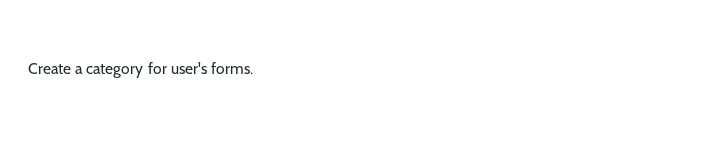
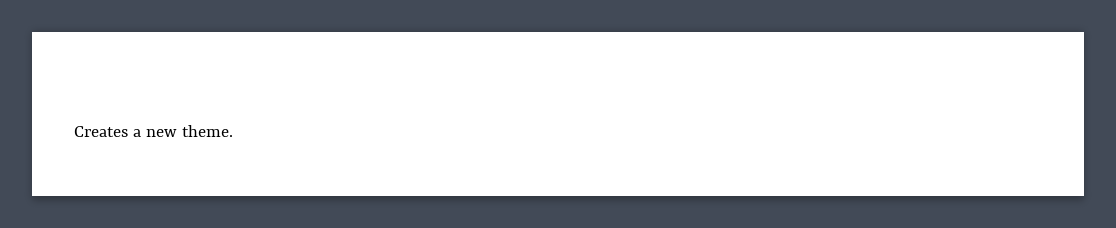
[28,62,253,78] Create a category for user's forms. -> [74,125,233,137] Creates a new theme.

